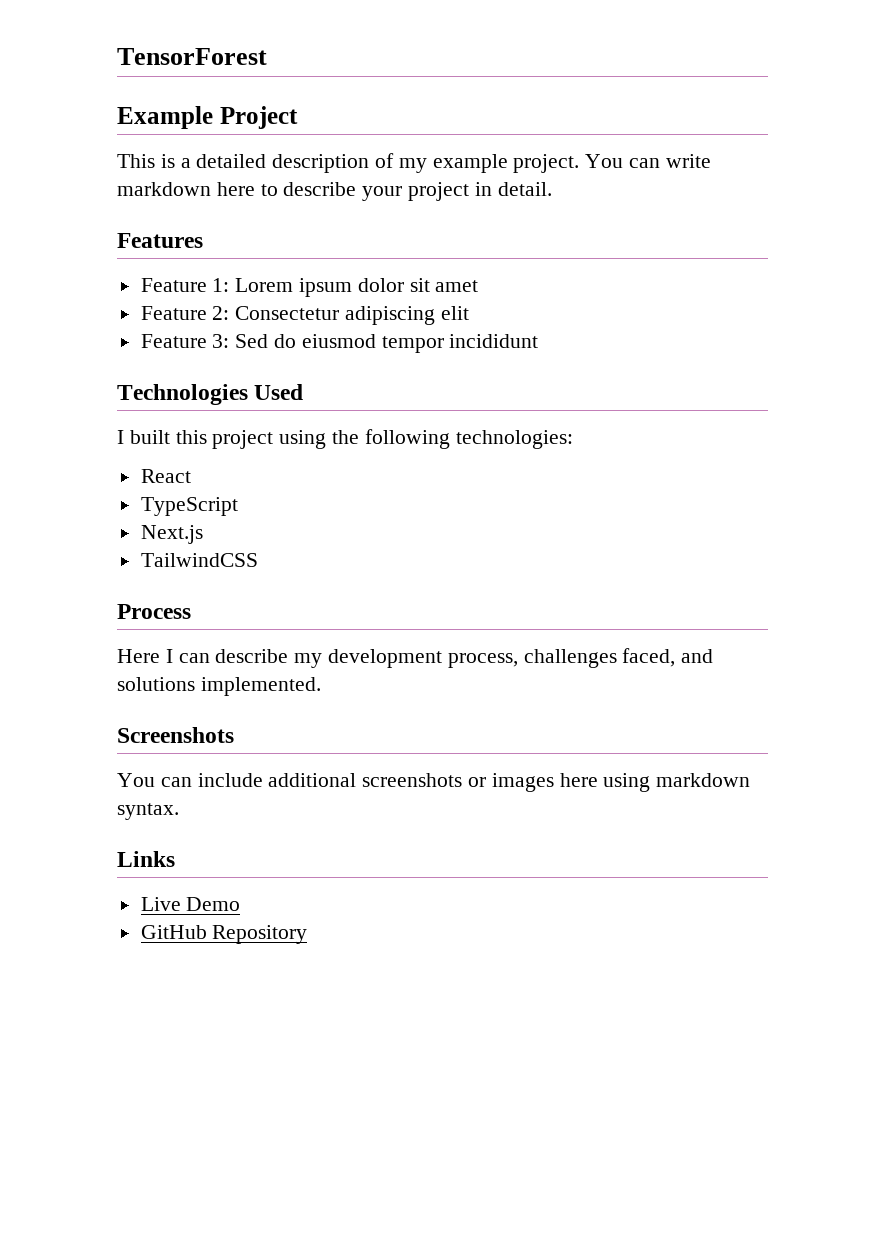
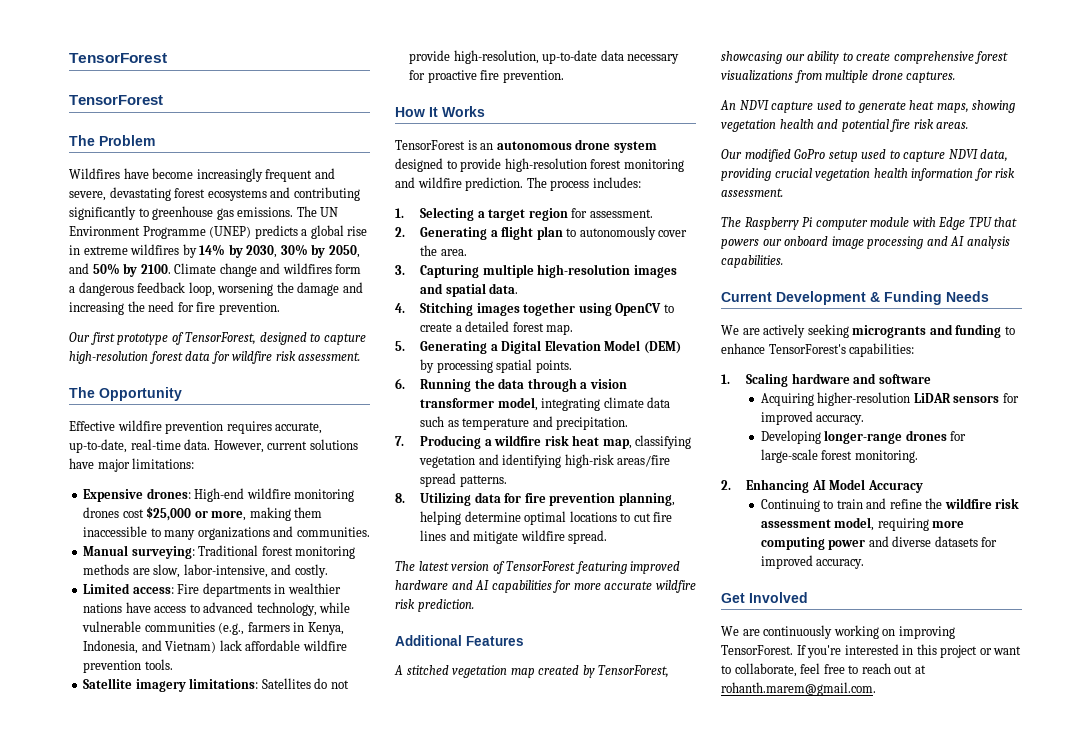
[117,48,267,65] [117,106,298,129] [117,153,711,173] [117,182,552,201] [117,233,203,248] [140,278,479,297] [140,306,469,325] [140,334,539,353] [117,384,304,405] [117,429,573,449] [140,469,191,483] [140,497,238,516] [140,525,203,544] [140,553,258,567] [117,604,191,619] [117,648,714,668] [117,677,321,696] [117,727,234,743] [117,773,751,792] [117,803,179,820] [117,851,175,867] [140,897,241,911] [140,925,308,944] TensorForest // Example Project // This is a detailed description of my example project. You can write markdown here to describe your project in detail. // Features // Feature 1: Lorem ipsum dolor sit amet // Feature 2: Consectetur adipiscing elit // Feature 3: Sed do eiusmod tempor incididunt // Technologies Used // I built this project using the following technologies: // React // TypeScript // Next.js // TailwindCSS // Process // Here I can describe my development process, challenges faced, and solutions implemented. // Screenshots // You can include additional screenshots or images here using markdown syntax. // Links // Live Demo // GitHub Repository -> [69,53,167,63] [69,95,163,105] [69,135,155,146] [69,168,335,182] [69,187,360,201] [69,206,339,220] [69,225,368,239] [69,244,360,258] [69,263,362,277] [69,282,363,296] [69,301,280,315] [69,332,366,345] [69,351,361,364] [69,387,182,401] [69,420,323,434] [69,439,358,453] [69,458,195,472] [83,488,355,502] [83,506,323,521] [83,526,370,540] [83,545,356,559] [83,564,328,578] [83,583,341,597] [83,602,351,616] [82,621,344,635] [83,640,347,654] [83,659,173,673] [83,678,349,692] [409,50,680,64] [409,70,564,83] [395,106,485,117] [395,139,657,153] [395,158,684,172] [395,177,641,191] [395,207,653,221] [395,226,688,240] [420,245,467,256] [395,264,677,278] [420,283,519,297] [395,302,674,316] [420,321,574,335] [395,340,681,354] [420,359,572,373] [395,378,627,392] [420,397,671,411] [420,416,629,430] [395,435,692,449] [419,454,671,468] [420,473,507,487] [395,492,675,506] [420,511,673,525] [420,530,608,544] [395,561,681,574] [395,580,696,593] [395,599,474,612] [395,635,524,646] [394,665,670,678] [721,51,1009,64] [721,70,956,83] [720,100,1016,113] [721,119,969,132] [721,149,1009,162] [721,168,1016,181] [721,188,783,197] [721,217,1018,230] [721,236,1010,249] [721,255,783,268] [721,291,989,305] [721,324,1015,338] [721,343,915,357] [721,373,931,387] [760,392,1019,406] [760,411,865,425] [760,430,967,444] [760,449,918,463] [721,479,923,493] [760,498,1020,512] [760,517,965,531] [760,536,998,550] [760,555,865,569] [721,592,808,603] [721,625,955,639] [721,644,1022,658] [721,663,926,677] [721,682,876,696] TensorForest // TensorForest // The Problem // Wildfires have become increasingly frequent and severe, devastating forest ecosystems and contributing significantly to greenhouse gas emissions. The UN Environment Programme (UNEP) predicts a global rise in extreme wildfires by 14% by 2030, 30% by 2050, and 50% by 2100. Climate change and wildfires form a dangerous feedback loop, worsening the damage and increasing the need for fire prevention. // Our first prototype of TensorForest, designed to capture high-resolution forest data for wildfire risk assessment. // The Opportunity // Effective wildfire prevention requires accurate, up-to-date, real-time data. However, current solutions have major limitations: // Expensive drones: High-end wildfire monitoring drones cost $25,000 or more, making them inaccessible to many organizations and communities. // Manual surveying: Traditional forest monitoring methods are slow, labor-intensive, and costly. // Limited access: Fire departments in wealthier nations have access to advanced technology, while vulnerable communities (e.g., farmers in Kenya, Indonesia, and Vietnam) lack affordable wildfire prevention tools. // Satellite imagery limitations: Satellites do not provide high-resolution, up-to-date data necessary for proactive fire prevention. // How It Works // TensorForest is an autonomous drone system designed to provide high-resolution forest monitoring and wildfire prediction. The process includes: // 1. Selecting a target region for assessment. // 2. Generating a flight plan to autonomously cover the area. // 3. Capturing multiple high-resolution images and spatial data. // 4. Stitching images together using OpenCV to create a detailed forest map. // 5. Generating a Digital Elevation Model (DEM) by processing spatial points. // 6. Running the data through a vision transformer model, integrating climate data such as temperature and precipitation. // 7. Producing a wildfire risk heat map, classifying vegetation and identifying high-risk areas/fire spread patterns. // 8. Utilizing data for fire prevention planning, helping determine optimal locations to cut fire lines and mitigate wildfire spread. // The latest version of TensorForest featuring improved hardware and AI capabilities for more accurate wildfire risk prediction. // Additional Features // A stitched vegetation map created by TensorForest, showcasing our ability to create comprehensive forest visualizations from multiple drone captures. // An NDVI capture used to generate heat maps, showing vegetation health and potential fire risk areas. // Our modified GoPro setup used to capture NDVI data, providing crucial vegetation health information for risk assessment. // The Raspberry Pi computer module with Edge TPU that powers our onboard image processing and AI analysis capabilities. // Current Development & Funding Needs // We are actively seeking microgrants and funding to enhance TensorForest's capabilities: // 1. Scaling hardware and software // Acquiring higher-resolution LiDAR sensors for improved accuracy. // Developing longer-range drones for large-scale forest monitoring. // 2. Enhancing AI Model Accuracy // Continuing to train and refine the wildfire risk assessment model, requiring more computing power and diverse datasets for improved accuracy. // Get Involved // We are continuously working on improving TensorForest. If you're interested in this project or want to collaborate, feel free to reach out at rohanth.marem@gmail.com.

